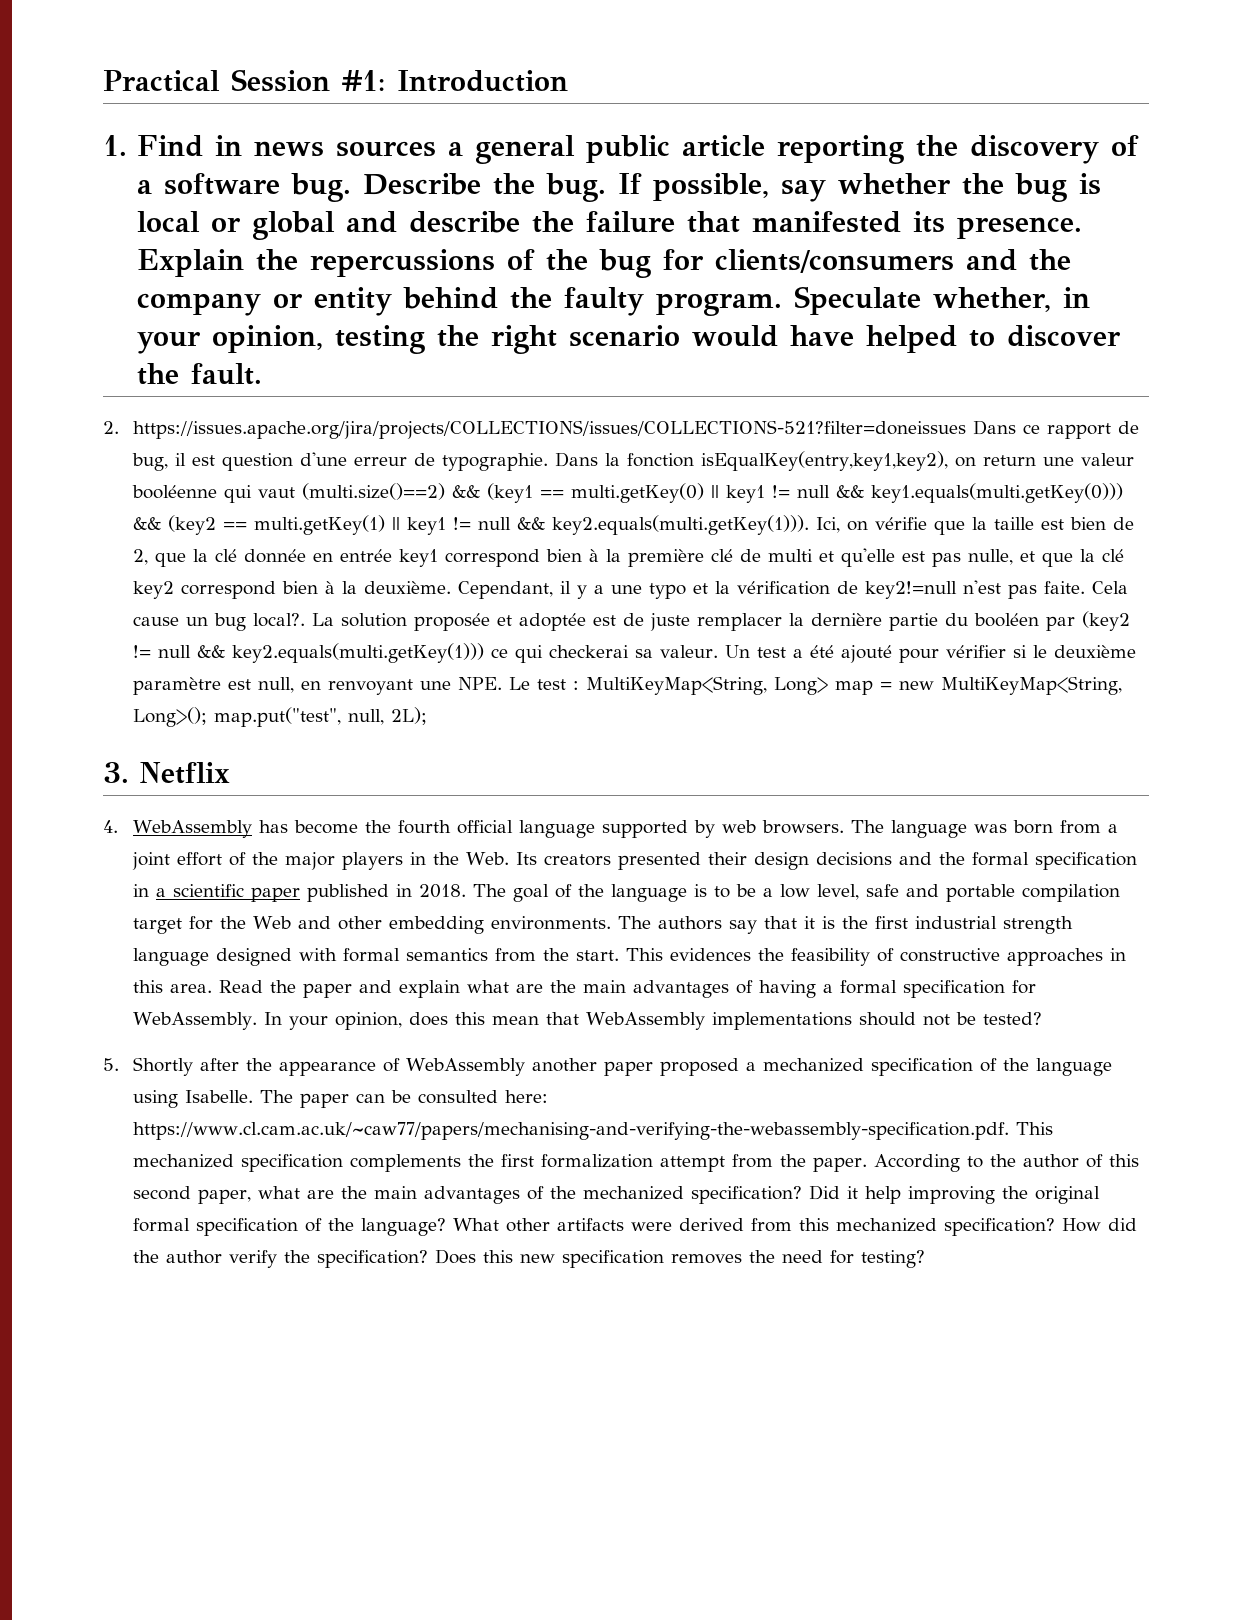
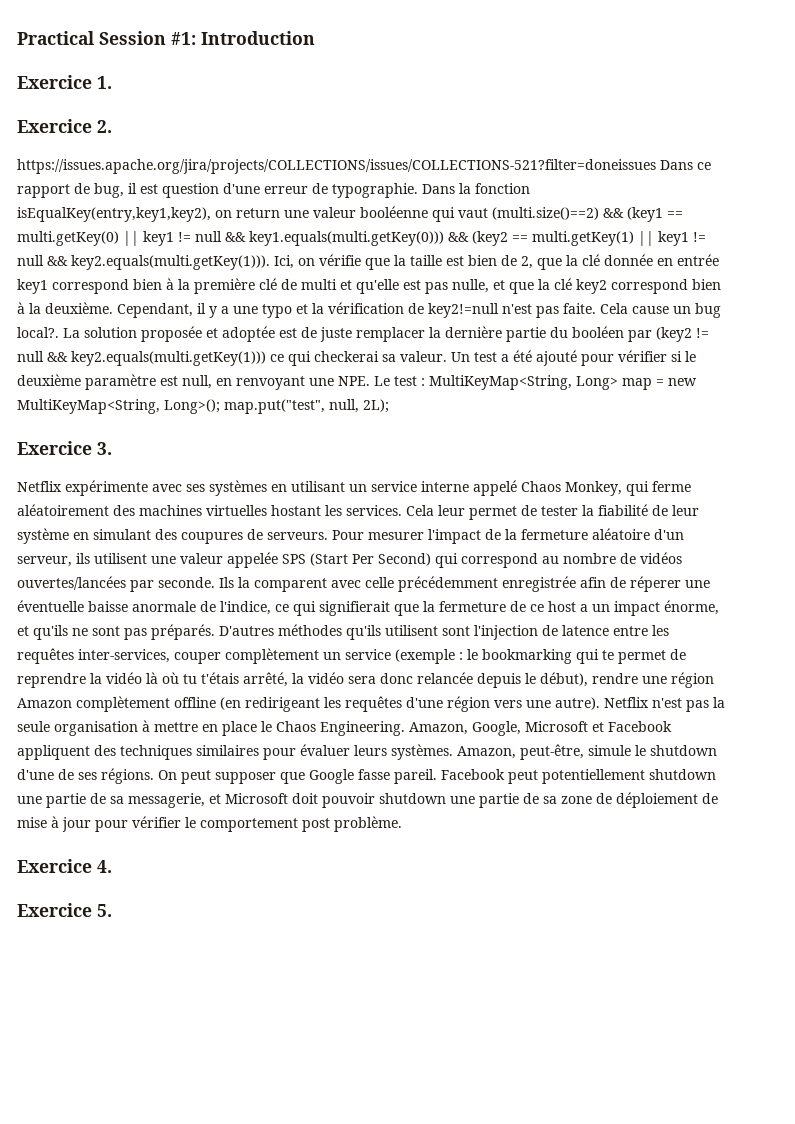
[103,135,1140,164] [136,173,1102,202] [136,211,1082,240] [136,249,1071,278] [136,286,1091,316] [136,325,1122,354] [136,363,262,385] [103,421,119,434] 1. Find in news sources a general public article reporting the discovery of a software bug. Describe the bug. If possible, say whether the bug is local or global and describe the failure that manifested its presence. Explain the repercussions of the bug for clients/consumers and the company or entity behind the faulty program. Speculate whether, in your opinion, testing the right scenario would have helped to discover the fault. // 2. -> [17,75,112,89] [17,119,112,133] Exercice 1. // Exercice 2. //
[103,762,230,784] [103,820,1119,838] [132,852,1138,870] [133,884,1121,902] [133,916,1074,934] [133,948,1127,966] [133,980,1037,998] [133,1012,1043,1030] [103,1057,1113,1076] [133,1090,549,1108] [133,1122,1054,1140] [133,1154,1140,1172] [133,1185,1101,1204] [133,1218,1138,1236] [133,1249,926,1268] 3. Netflix // 4. WebAssembly has become the fourth official language supported by web browsers. The language was born from a joint effort of the major players in the Web. Its creators presented their design decisions and the formal specification in a scientific paper published in 2018. The goal of the language is to be a low level, safe and portable compilation target for the Web and other embedding environments. The authors say that it is the first industrial strength language designed with formal semantics from the start. This evidences the feasibility of constructive approaches in this area. Read the paper and explain what are the main advantages of having a formal specification for WebAssembly. In your opinion, does this mean that WebAssembly implementations should not be tested? // 5. Shortly after the appearance of WebAssembly another paper proposed a mechanized specification of the language using Isabelle. The paper can be consulted here: https://www.cl.cam.ac.uk/~caw77/papers/mechanising-and-verifying-the-webassembly-specification.pdf. This mechanized specification complements the first formalization attempt from the paper. According to the author of this second paper, what are the main advantages of the mechanized specification? Did it help improving the original formal specification of the language? What other artifacts were derived from this mechanized specification? How did the author verify the specification? Does this new specification removes the need for testing? -> [17,441,112,455] [17,480,691,496] [17,504,699,520] [17,528,684,544] [17,552,682,568] [17,576,710,592] [17,600,719,616] [17,624,669,640] [17,648,686,664] [17,672,714,688] [17,696,725,712] [17,720,672,736] [17,744,717,760] [17,768,716,784] [17,792,718,808] [17,816,402,832] [17,859,112,873] [17,903,112,917] Exercice 3. // Netflix expérimente avec ses systèmes en utilisant un service interne appelé Chaos Monkey, qui ferme aléatoirement des machines virtuelles hostant les services. Cela leur permet de tester la fiabilité de leur système en simulant des coupures de serveurs. Pour mesurer l'impact de la fermeture aléatoire d'un serveur, ils utilisent une valeur appelée SPS (Start Per Second) qui correspond au nombre de vidéos ouvertes/lancées par seconde. Ils la comparent avec celle précédemment enregistrée afin de réperer une éventuelle baisse anormale de l'indice, ce qui signifierait que la fermeture de ce host a un impact énorme, et qu'ils ne sont pas préparés. D'autres méthodes qu'ils utilisent sont l'injection de latence entre les requêtes inter-services, couper complètement un service (exemple : le bookmarking qui te permet de reprendre la vidéo là où tu t'étais arrêté, la vidéo sera donc relancée depuis le début), rendre une région Amazon complètement offline (en redirigeant les requêtes d'une région vers une autre). Netflix n'est pas la seule organisation à mettre en place le Chaos Engineering. Amazon, Google, Microsoft et Facebook appliquent des techniques similaires pour évaluer leurs systèmes. Amazon, peut-être, simule le shutdown d'une de ses régions. On peut supposer que Google fasse pareil. Facebook peut potentiellement shutdown une partie de sa messagerie, et Microsoft doit pouvoir shutdown une partie de sa zone de déploiement de mise à jour pour vérifier le comportement post problème. // Exercice 4. // Exercice 5.

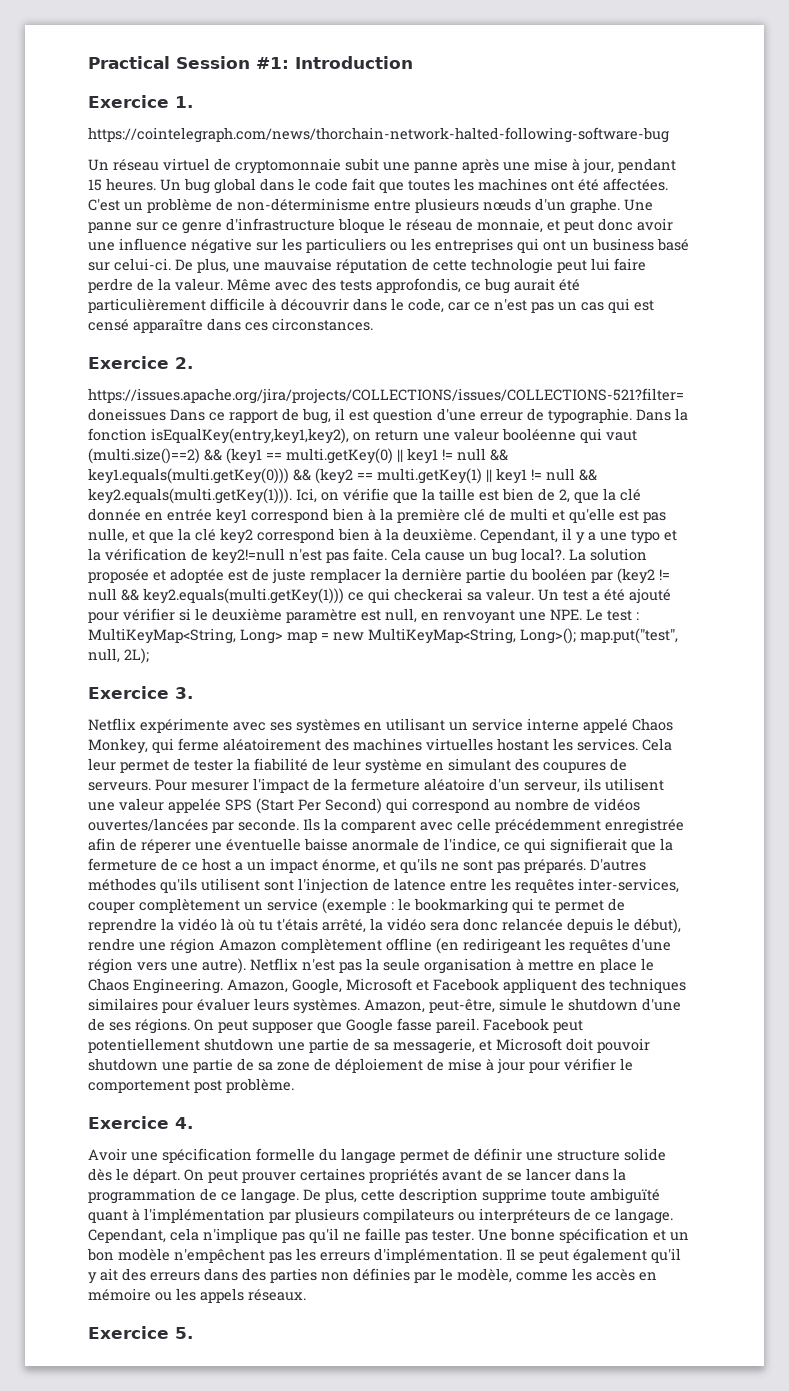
(112, 82) none -> [88,127,669,143] [88,158,676,174] [88,178,668,194] [88,198,653,214] [88,218,673,234] [88,238,689,254] [88,258,646,274] [88,278,580,294] [88,298,654,313] [88,318,373,333] // https://cointelegraph.com/news/thorchain-network-halted-following-software-bug // Un réseau virtuel de cryptomonnaie subit une panne après une mise à jour, pendant 15 heures. Un bug global dans le code fait que toutes les machines ont été affectées. C'est un problème de non-déterminisme entre plusieurs nœuds d'un graphe. Une panne sur ce genre d'infrastructure bloque le réseau de monnaie, et peut donc avoir une influence négative sur les particuliers ou les entreprises qui ont un business basé sur celui-ci. De plus, une mauvaise réputation de cette technologie peut lui faire perdre de la valeur. Même avec des tests approfondis, ce bug aurait été particulièrement difficile à découvrir dans le code, car ce n'est pas un cas qui est censé apparaître dans ces circonstances.
(112, 866) none -> [88,1148,666,1164] [88,1168,626,1183] [88,1188,660,1204] [88,1208,673,1224] [88,1228,689,1243] [87,1248,681,1264] [88,1268,657,1284] [88,1288,306,1303] // Avoir une spécification formelle du langage permet de définir une structure solide dès le départ. On peut prouver certaines propriétés avant de se lancer dans la programmation de ce langage. De plus, cette description supprime toute ambiguïté quant à l'implémentation par plusieurs compilateurs ou interpréteurs de ce langage. Cependant, cela n'implique pas qu'il ne faille pas tester. Une bonne spécification et un bon modèle n'empêchent pas les erreurs d'implémentation. Il se peut également qu'il y ait des erreurs dans des parties non définies par le modèle, comme les accès en mémoire ou les appels réseaux.

